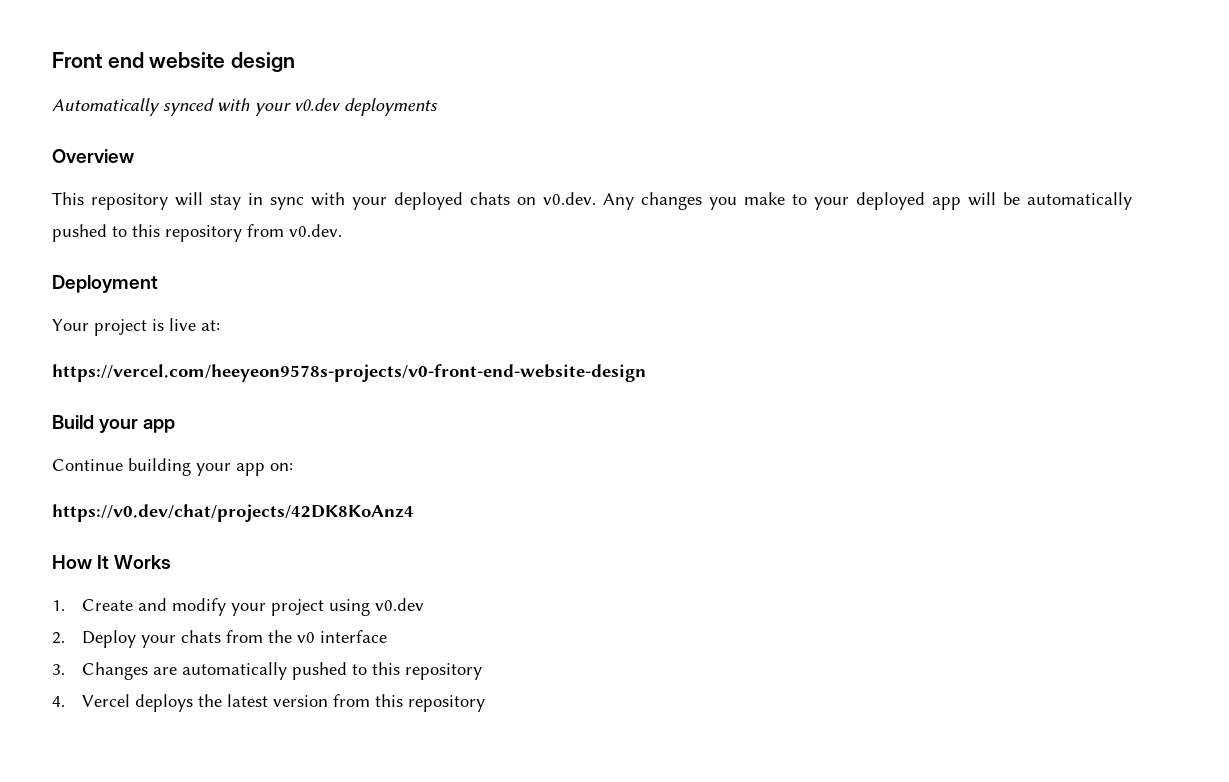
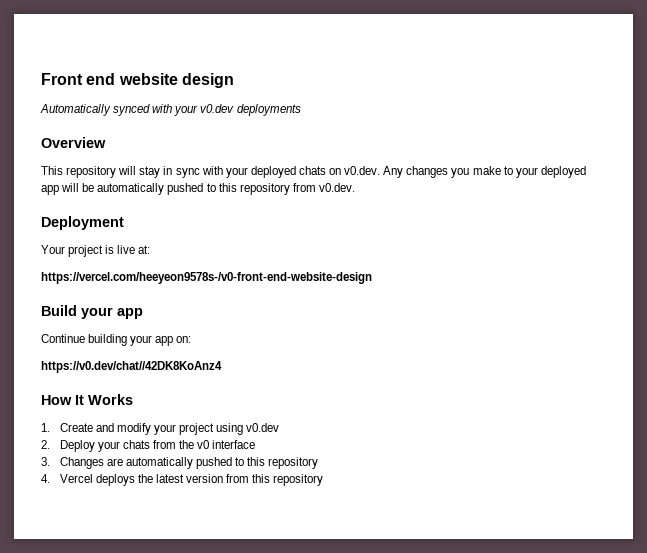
[52,364,646,382] https://vercel.com/heeyeon9578s-projects/v0-front-end-website-design -> [41,272,372,284] https://vercel.com/heeyeon9578s-/v0-front-end-website-design
[52,504,414,522] https://v0.dev/chat/projects/42DK8KoAnz4 -> [41,361,222,373] https://v0.dev/chat//42DK8KoAnz4

